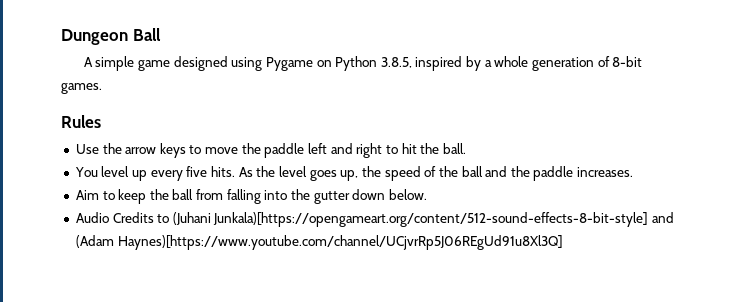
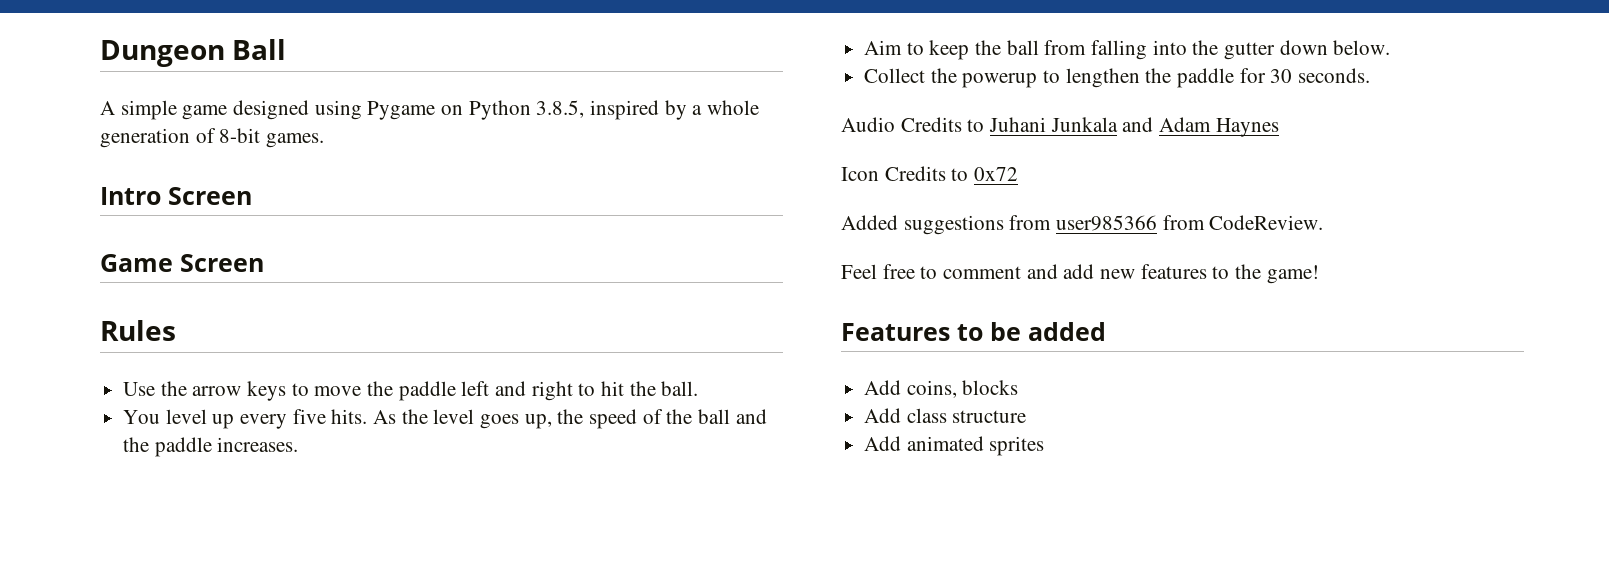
(102, 88) none -> [100,187,252,205] [100,254,264,272] // Intro Screen // Game Screen
[75,212,675,227] [75,235,563,250] Audio Credits to (Juhani Junkala)[https://opengameart.org/content/512-sound-effects-8-bit-style] and (Adam Haynes)[https://www.youtube.com/channel/UCjvrRp5J06REgUd91u8Xl3Q] -> [864,68,1371,88] [841,117,1279,137] [841,166,1019,181] [841,215,1324,235] [841,264,1319,284] [841,322,1106,341] [864,380,1019,398] [864,408,1027,423] [864,436,1045,456] Collect the powerup to lengthen the paddle for 30 seconds. // Audio Credits to Juhani Junkala and Adam Haynes // Icon Credits to 0x72 // Added suggestions from user985366 from CodeReview. // Feel free to comment and add new features to the game! // Features to be added // Add coins, blocks // Add class structure // Add animated sprites

